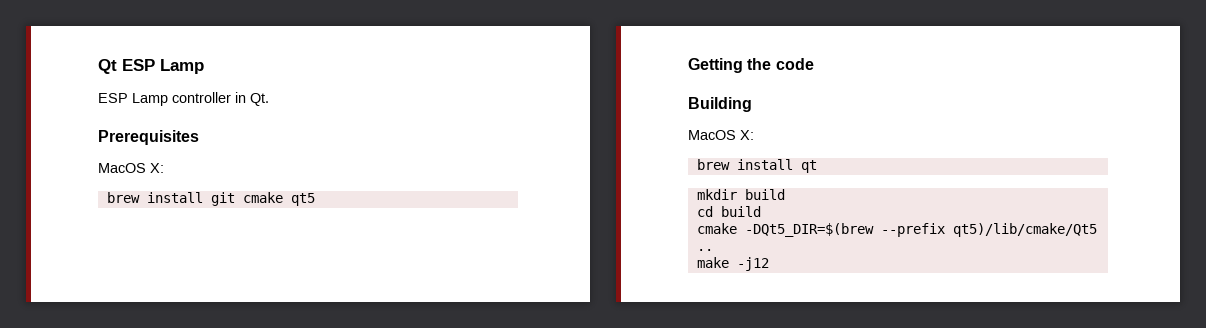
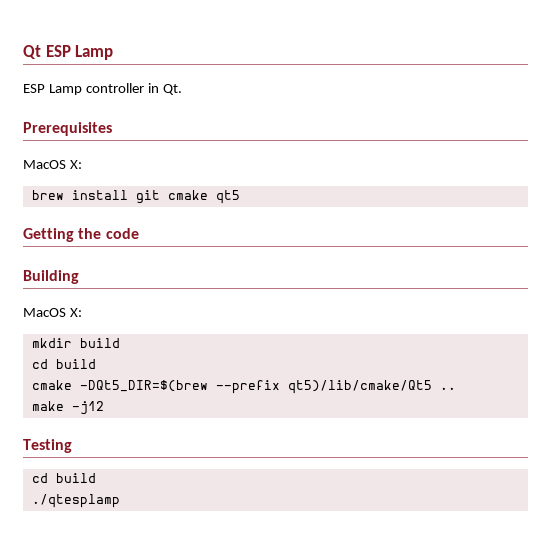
[696,159,817,173] // brew install qt -> (82, 312) none
(769, 264) none -> [23,439,72,453] [31,473,96,483] [31,494,120,508] // Testing // cd build // ./qtesplamp

